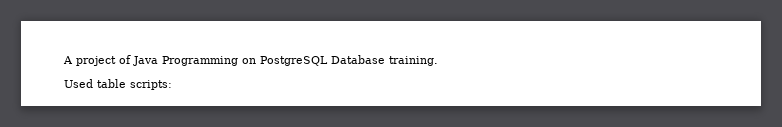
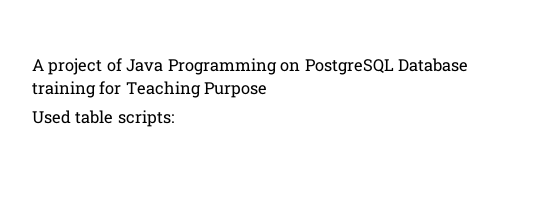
[389,56,438,66] training. -> [32,81,268,98] training for Teaching Purpose

